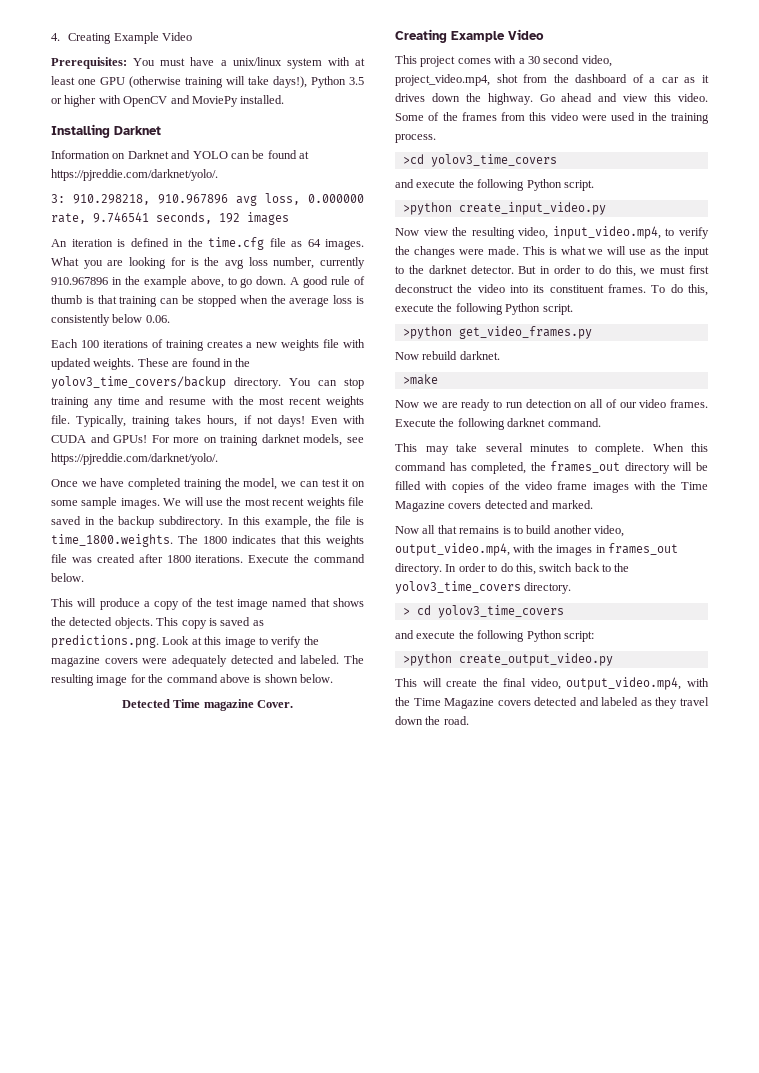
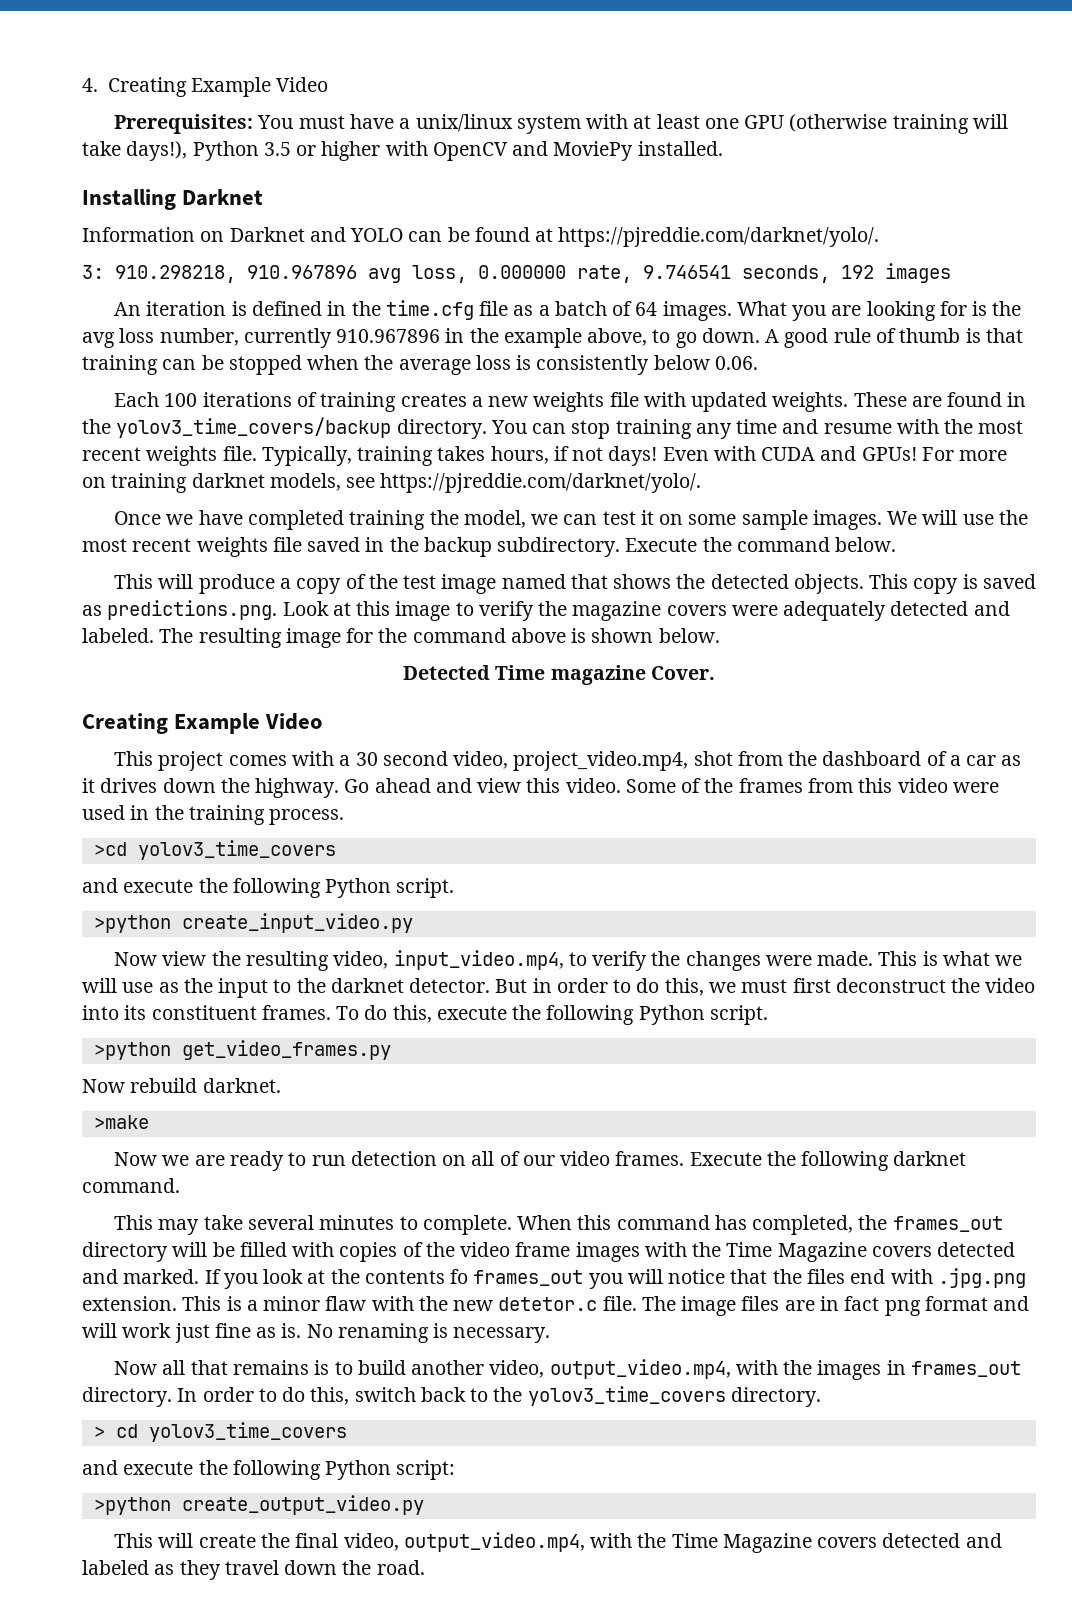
(302, 244) none -> [538,301,633,316] a batch of
[228,516,365,528] [51,534,364,547] [51,554,244,563] In this example, the file is time_1800.weights. The 1800 indicates that this weights file was created after 1800 iterations. -> (621, 547) none
(593, 504) none -> [204,1268,1026,1289] [82,1296,1030,1316] [82,1323,551,1343] If you look at the contents fo frames_out you will notice that the files end with .jpg.png extension. This is a minor flaw with the new detetor.c file. The image files are in fact png format and will work just fine as is. No renaming is necessary.

